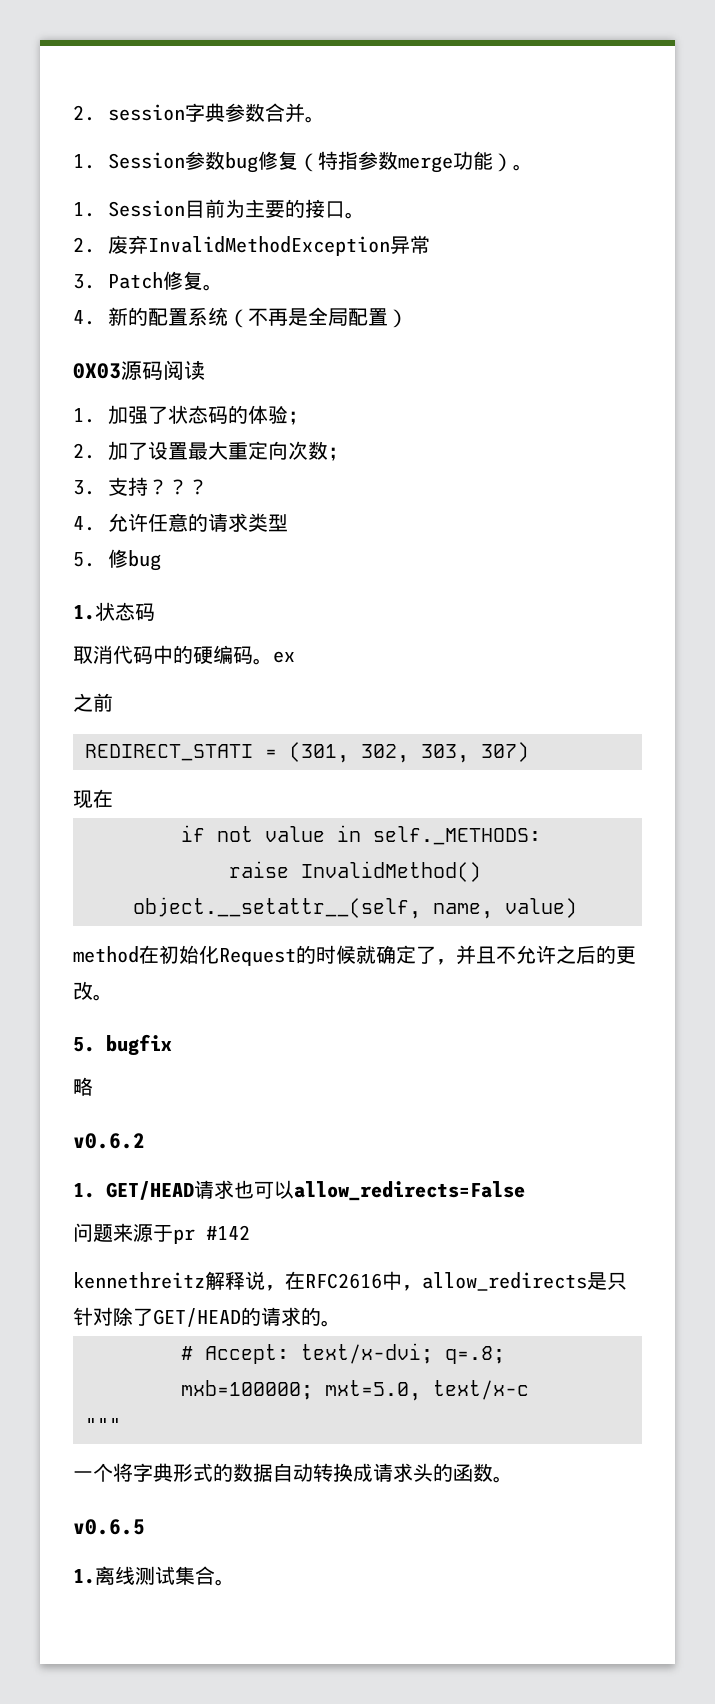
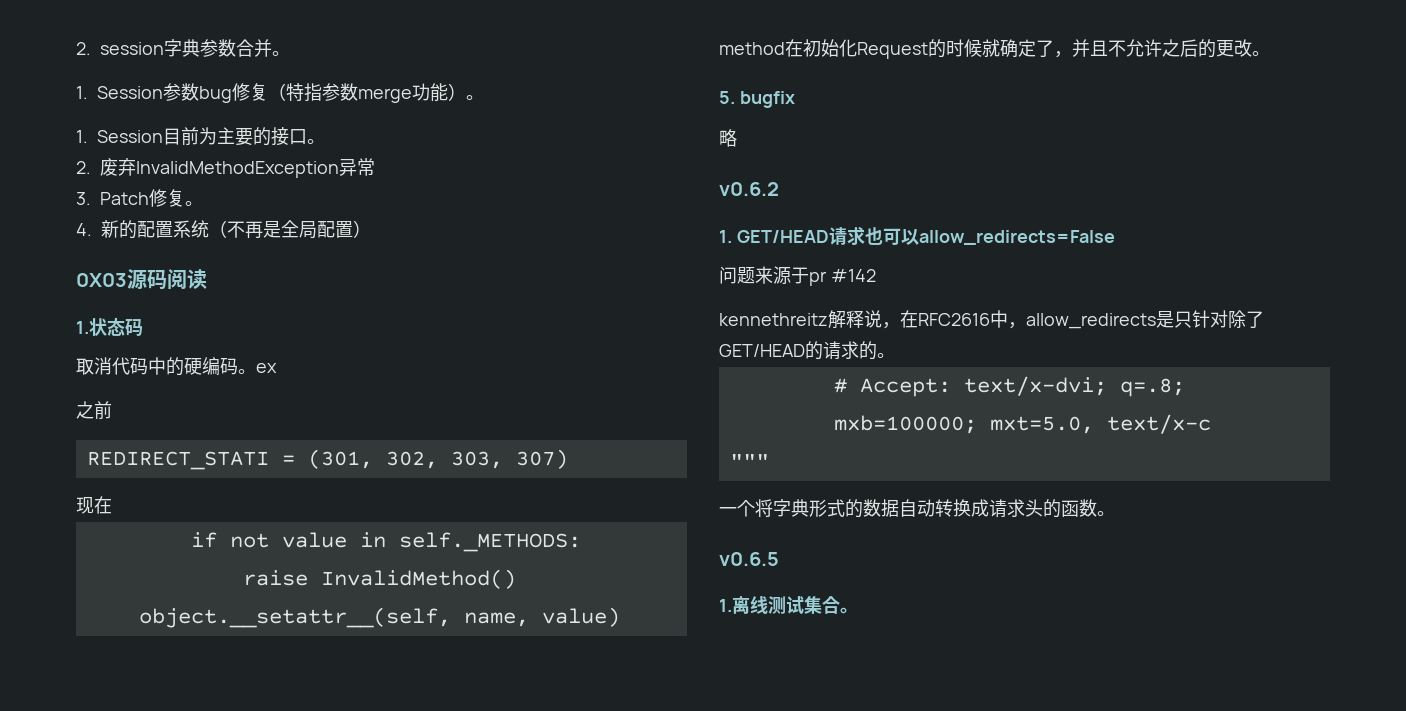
[73,405,309,425] [73,441,349,461] [73,477,209,496] [73,513,289,532] [73,549,162,571] // 1.加强了状态码的体验； // 2.加了设置最大重定向次数； // 3.支持？？？ // 4.允许任意的请求类型 // 5.修bug -> (207, 279) none

